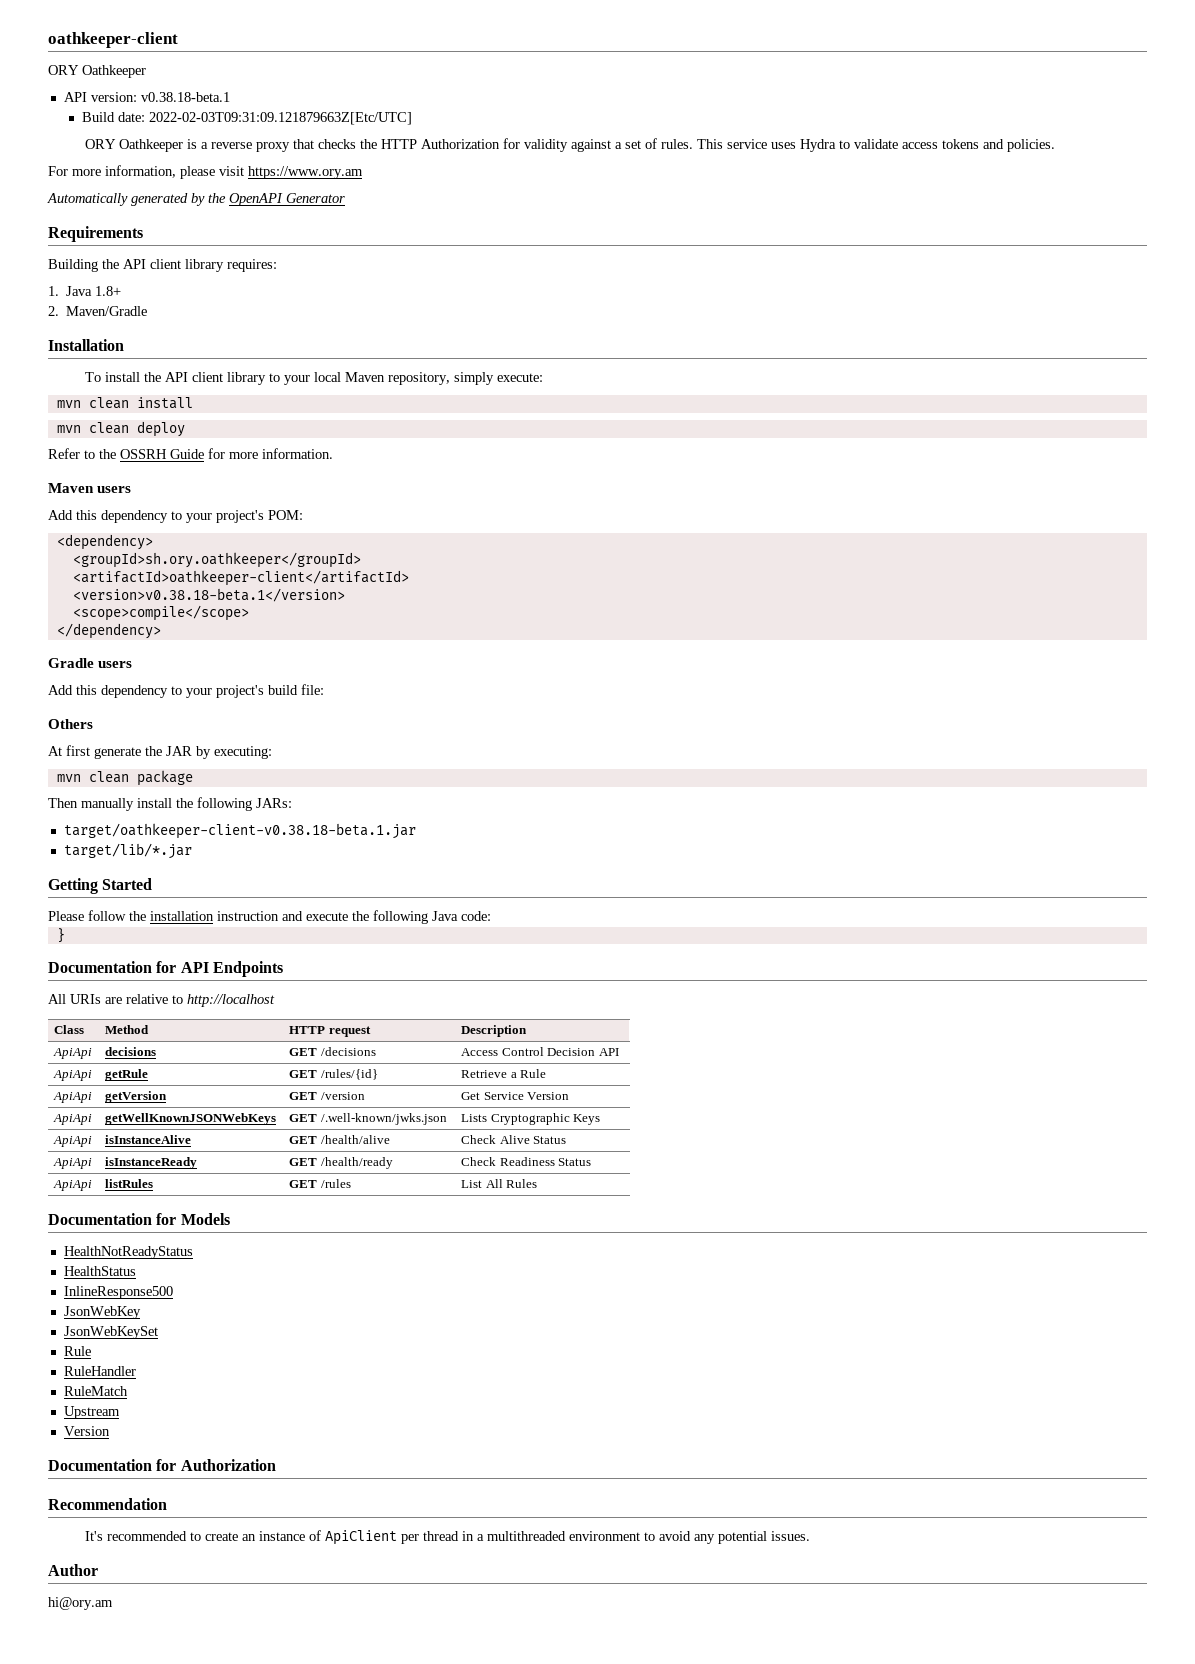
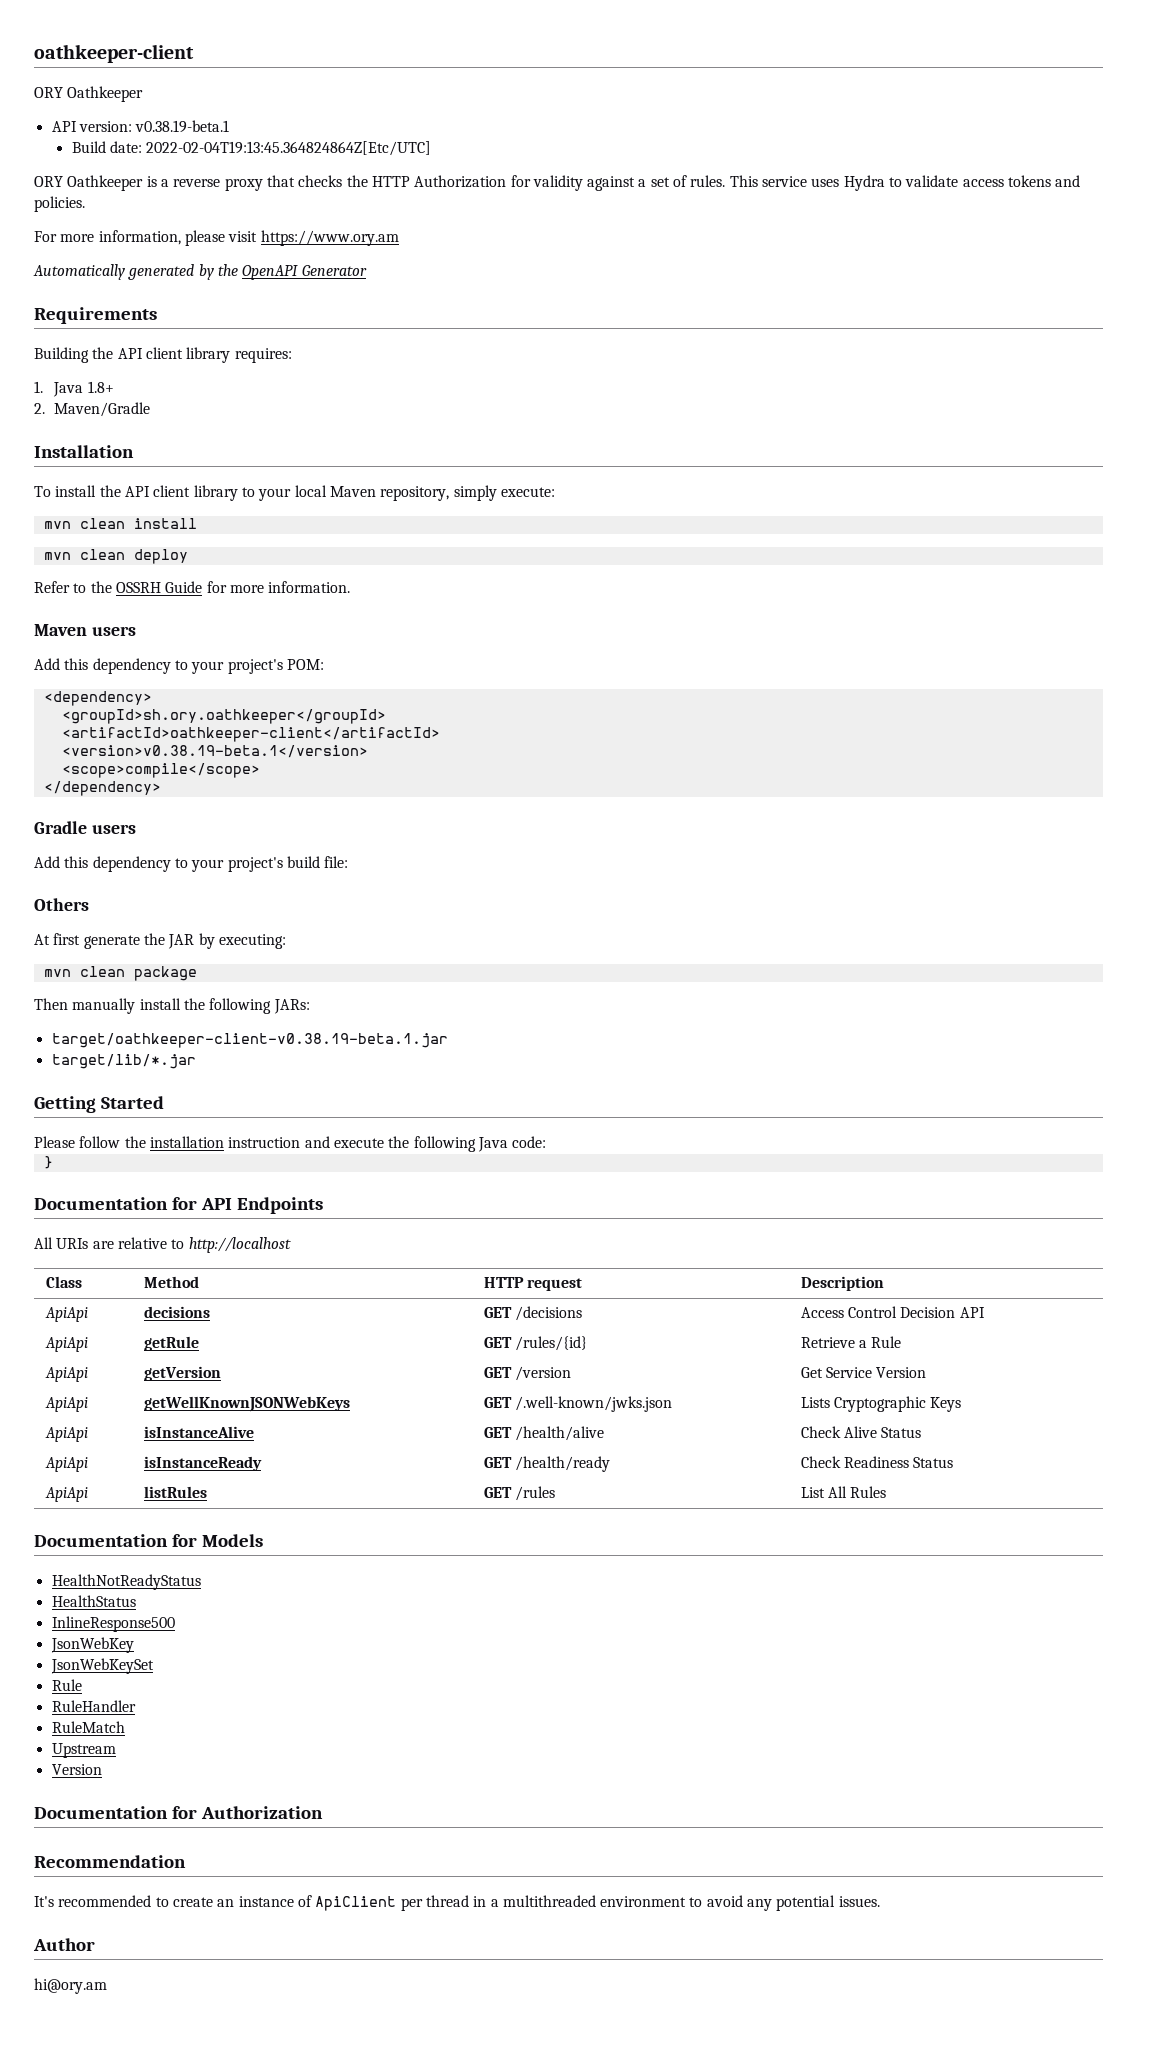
[140,92,230,102] v0.38.18-beta.1 -> [135,120,230,133] v0.38.19-beta.1
[148,112,412,125] 2022-02-03T09:31:09.121879663Z[Etc/UTC] -> [146,141,432,156] 2022-02-04T19:13:45.364824864Z[Etc/UTC]
[72,588,345,602] <version>v0.38.18-beta.1</version> -> [61,745,368,758] <version>v0.38.19-beta.1</version>
[63,823,416,839] target/oathkeeper-client-v0.38.18-beta.1.jar -> [51,1033,448,1048] target/oathkeeper-client-v0.38.19-beta.1.jar

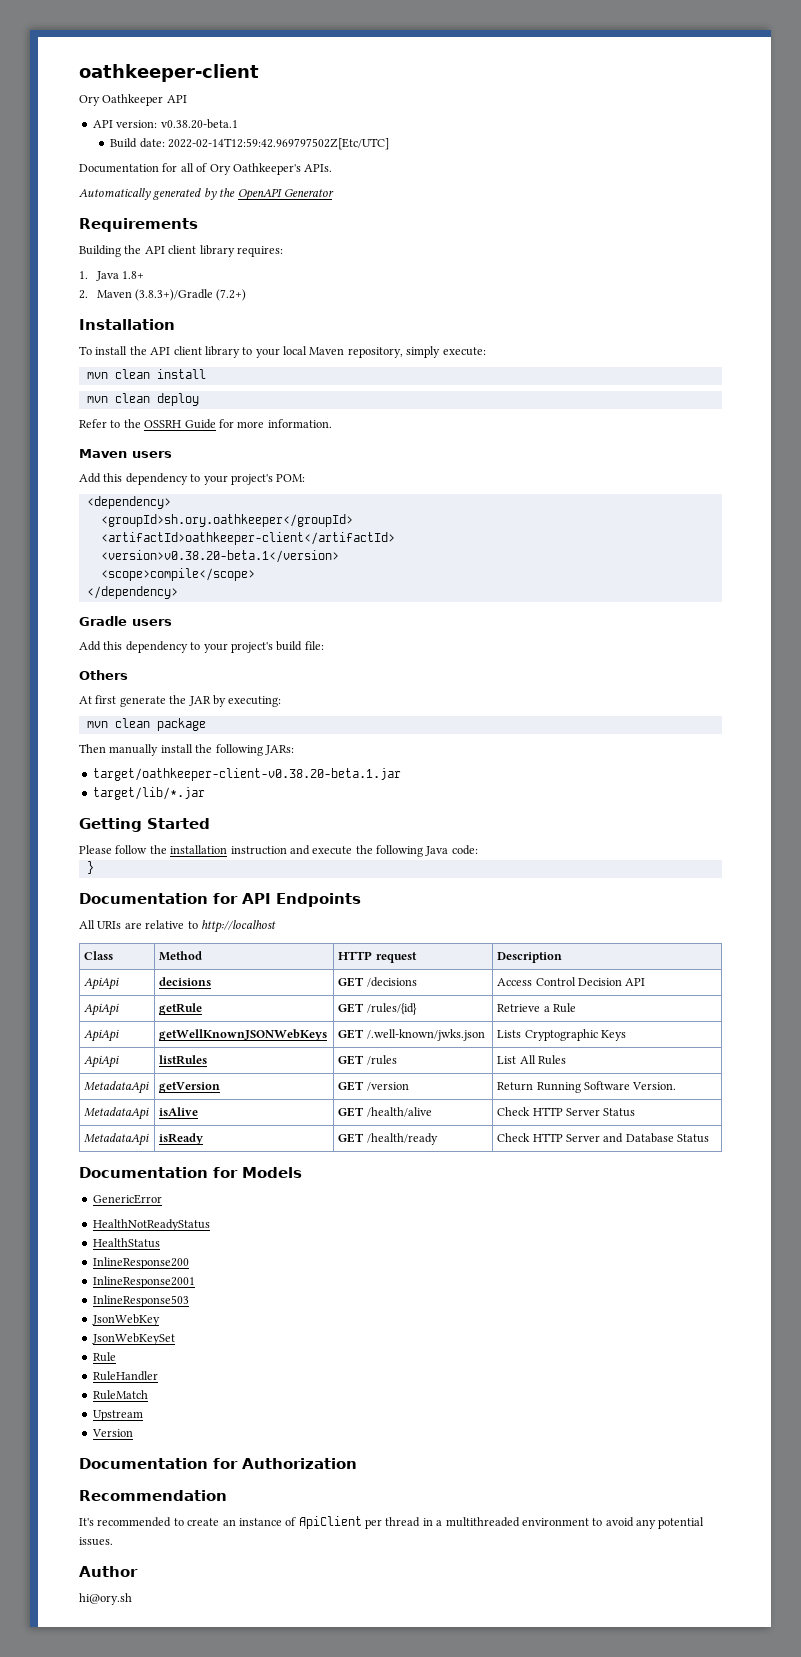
[34,86,144,102] ORY Oathkeeper -> [79,94,187,106] Ory Oathkeeper API
[135,120,230,133] v0.38.19-beta.1 -> [160,119,238,129] v0.38.20-beta.1
[146,141,432,156] [34,175,1081,191] [34,196,85,212] [34,230,399,246] 2022-02-04T19:13:45.364824864Z[Etc/UTC] // ORY Oathkeeper is a reverse proxy that checks the HTTP Authorization for validity against a set of rules. This service uses Hydra to validate access tokens and policies. // For more information, please visit https://www.ory.am -> [168,138,390,150] [79,163,333,175] 2022-02-14T12:59:42.969797502Z[Etc/UTC] // Documentation for all of Ory Oathkeeper's APIs.
[54,402,151,417] Maven/Gradle -> [96,289,247,301] Maven (3.8.3+)/Gradle (7.2+)
[61,745,368,758] <version>v0.38.19-beta.1</version> -> [100,550,339,563] <version>v0.38.20-beta.1</version>
[51,1033,448,1048] target/oathkeeper-client-v0.38.19-beta.1.jar -> [92,768,401,781] target/oathkeeper-client-v0.38.20-beta.1.jar
[44,1367,88,1382] [143,1366,221,1381] [483,1366,571,1381] [800,1367,927,1378] // ApiApi | getVersion | GET /version | Get Service Version -> (576, 1008) none
[44,1427,88,1442] [143,1426,254,1438] [483,1426,604,1441] [800,1426,922,1438] [44,1457,88,1472] [143,1456,262,1471] [483,1456,610,1472] [800,1456,954,1468] // ApiApi | isInstanceAlive | GET /health/alive | Check Alive Status // ApiApi | isInstanceReady | GET /health/ready | Check Readiness Status -> (626, 1035) none
(887, 1492) none -> [84,1081,150,1094] [159,1082,221,1093] [338,1081,409,1091] [497,1081,677,1093] [84,1107,150,1120] [159,1107,199,1116] [338,1107,432,1117] [497,1107,636,1117] [84,1133,150,1146] [159,1133,204,1145] [338,1133,438,1145] [497,1133,710,1143] // MetadataApi | getVersion | GET /version | Return Running Software Version. // MetadataApi | isAlive | GET /health/alive | Check HTTP Server Status // MetadataApi | isReady | GET /health/ready | Check HTTP Server and Database Status
(263, 1540) none -> [92,1194,162,1204] // GenericError
[51,1616,175,1632] InlineResponse500 -> [92,1257,189,1269] [92,1276,195,1288] [92,1295,189,1307] InlineResponse200 // InlineResponse2001 // InlineResponse503
[34,1978,107,1994] hi@ory.am -> [79,1593,132,1605] hi@ory.sh

